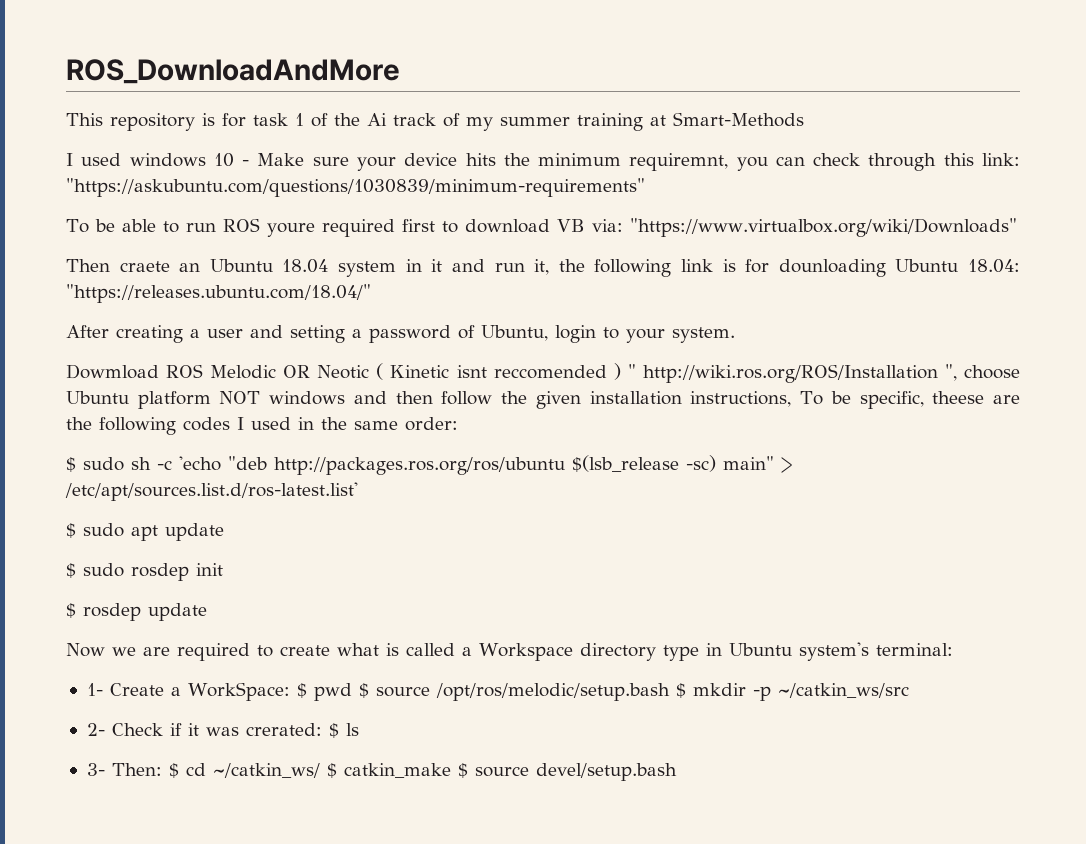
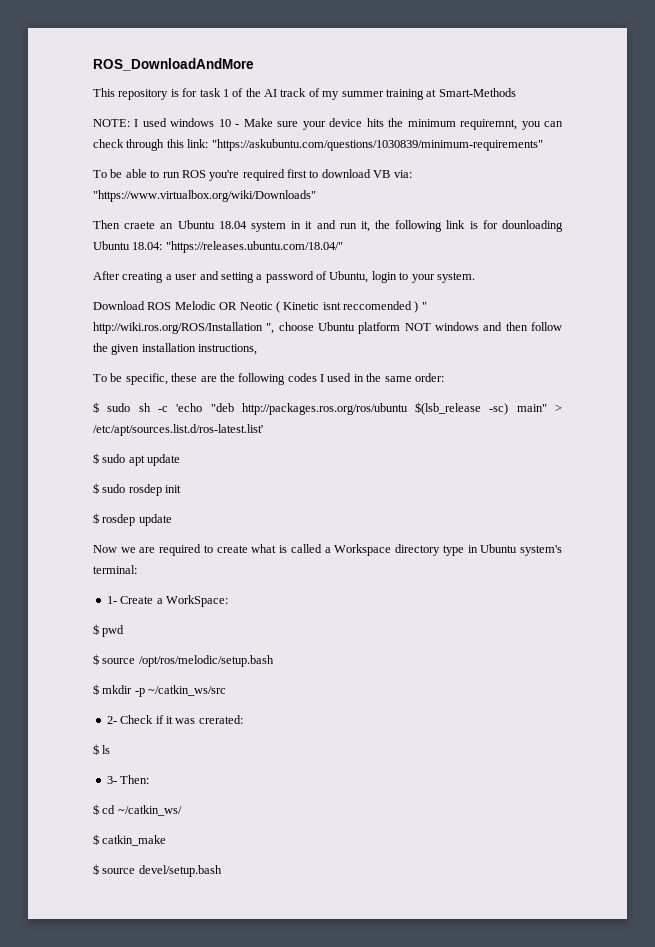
[367,113,387,126] Ai -> [264,89,277,97] AI
(804, 119) none -> [93,119,130,127] NOTE:
[266,223,315,237] youre -> [209,170,240,181] you're
[66,364,159,379] Dowmload -> [93,301,145,310] Download
(792, 399) none -> (258, 349) //
[932,391,985,404] theese -> [171,373,198,382] these
(290, 691) none -> (228, 601) //
(352, 692) none -> (125, 631) //
(670, 692) none -> (274, 661) //
(322, 729) none -> (243, 719) //
(162, 769) none -> (150, 779) //
(320, 770) none -> (182, 810) //
(451, 770) none -> (167, 840) //

